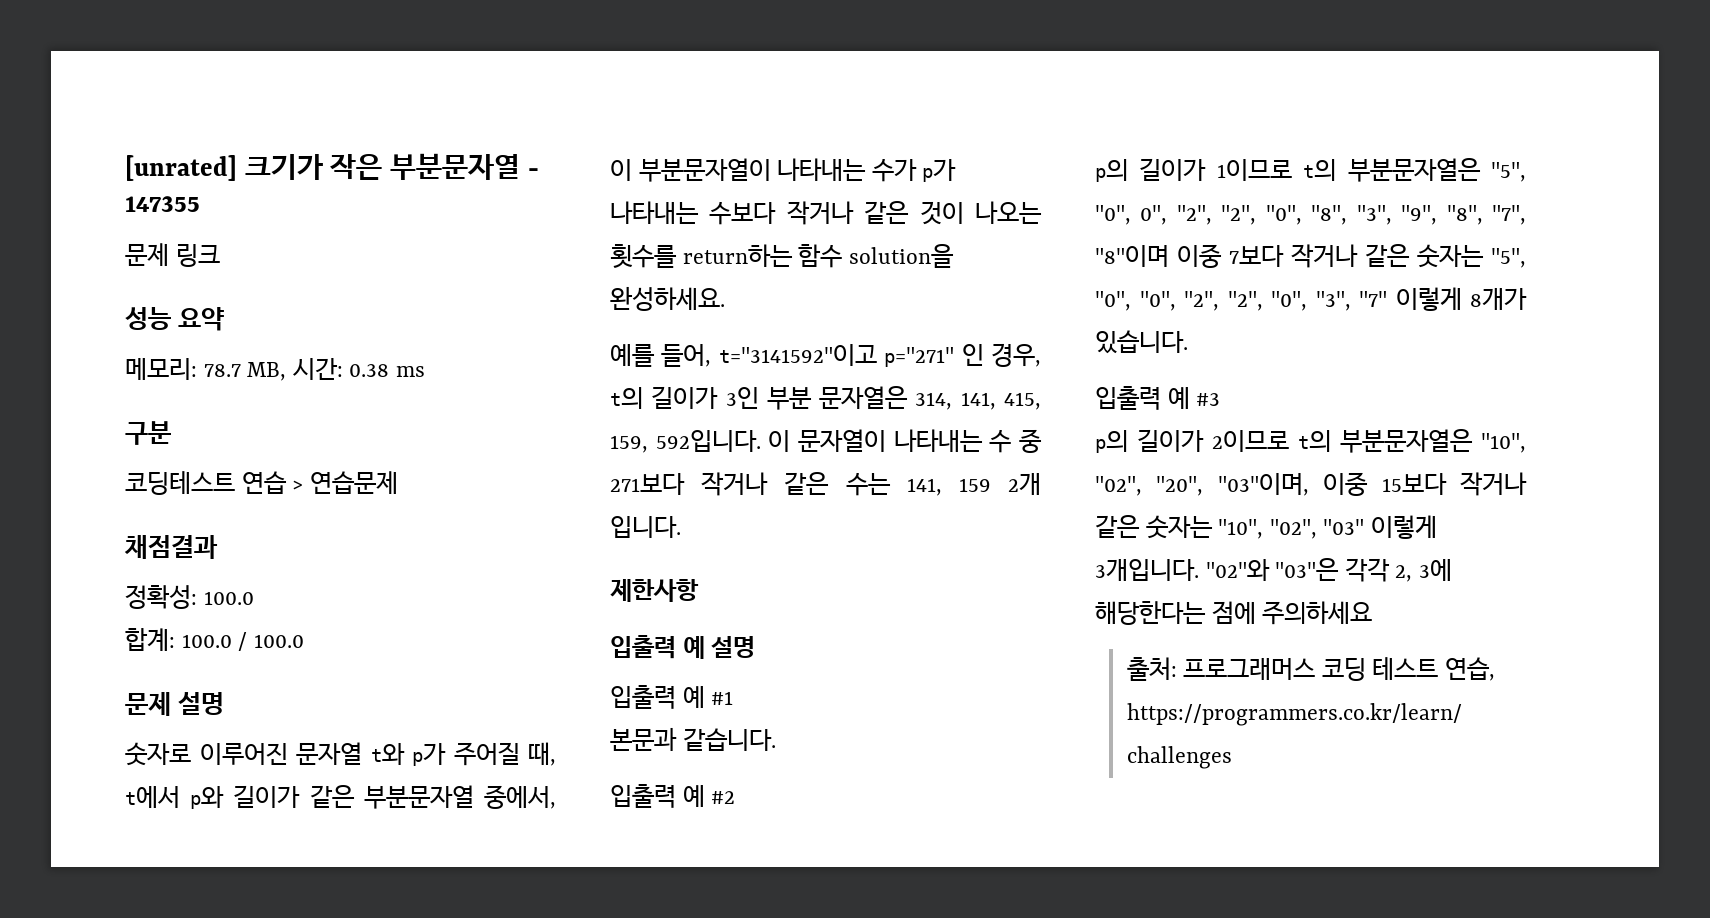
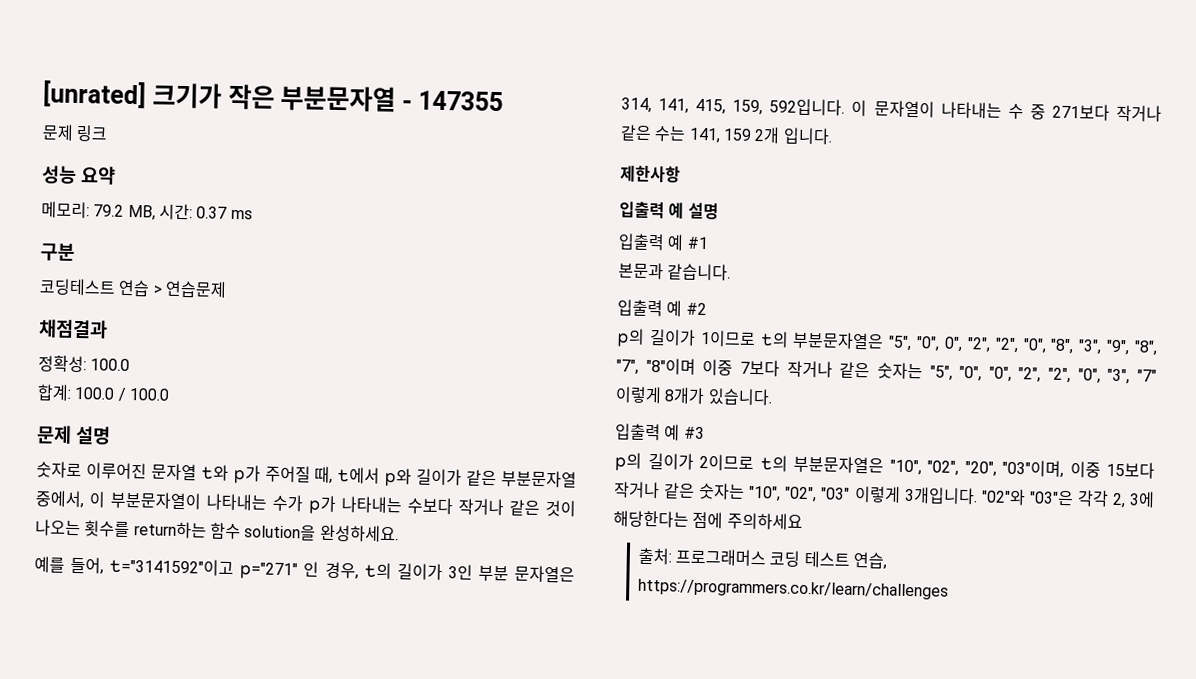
[203,364,241,377] 78.7 -> [93,204,125,217] 79.2
[349,364,390,377] 0.38 -> [196,206,228,219] 0.37

